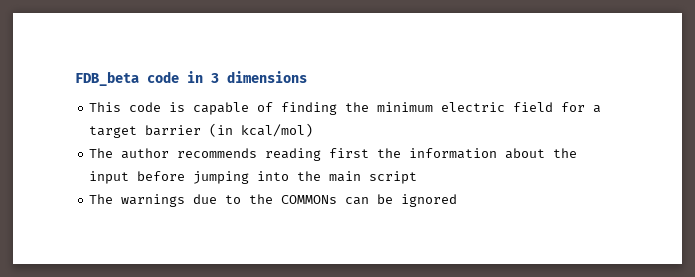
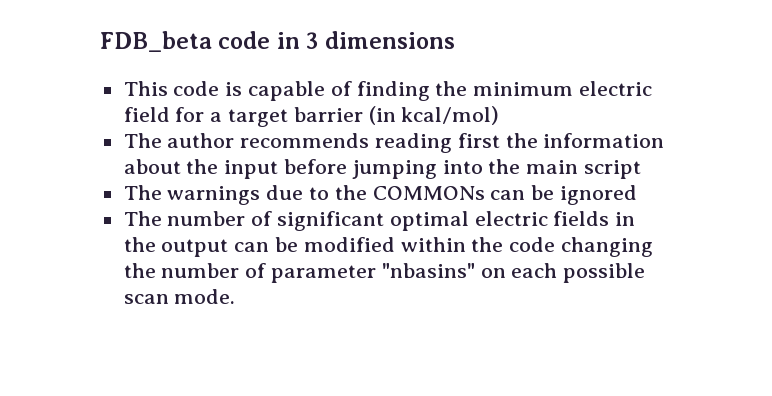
(458, 200) none -> [123,211,636,231] [123,237,654,257] [123,263,646,283] [123,289,236,304] // The number of significant optimal electric fields in the output can be modified within the code changing the number of parameter "nbasins" on each possible scan mode.

